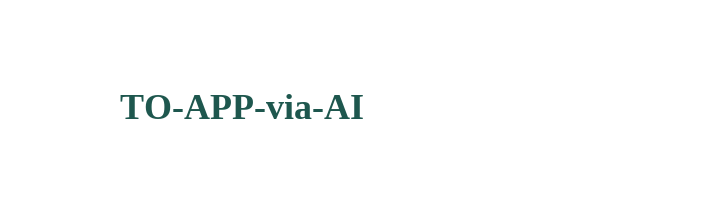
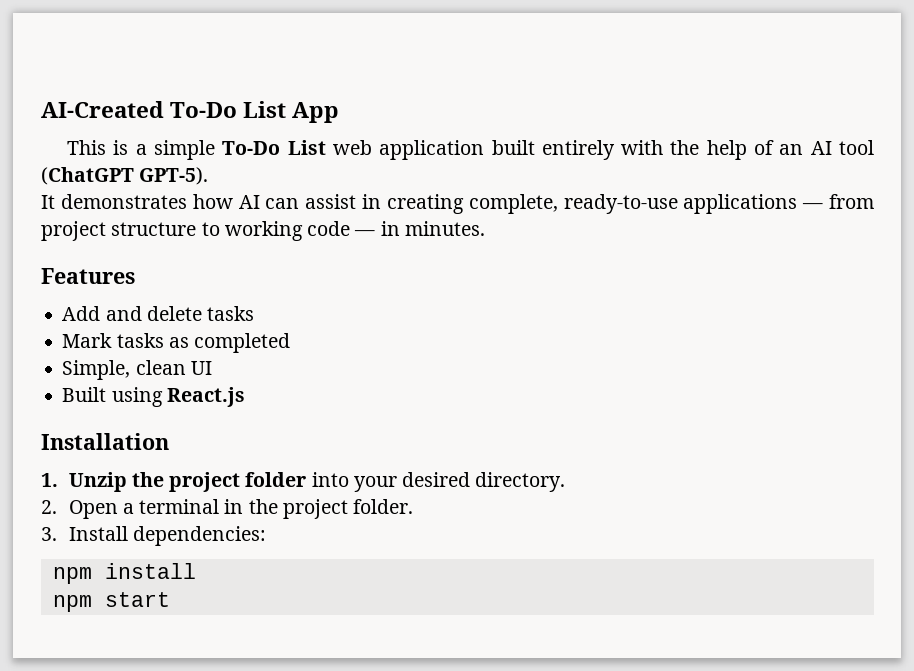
[120,94,364,119] TO-APP-via-AI -> [41,101,340,123] [67,140,874,160] [41,167,209,185] [41,194,875,214] [41,221,485,241] [41,268,135,284] [62,306,255,321] [62,333,291,353] [62,360,212,380] [62,387,245,407] [41,433,169,450] [41,472,566,492] [41,499,414,519] [41,526,266,546] [52,563,196,584] [52,592,170,612] AI-Created To-Do List App // This is a simple To-Do List web application built entirely with the help of an AI tool (ChatGPT GPT-5). // It demonstrates how AI can assist in creating complete, ready-to-use applications — from project structure to working code — in minutes. // Features // Add and delete tasks // Mark tasks as completed // Simple, clean UI // Built using React.js // Installation // 1. Unzip the project folder into your desired directory. // 2. Open a terminal in the project folder. // 3. Install dependencies: // npm install // npm start

